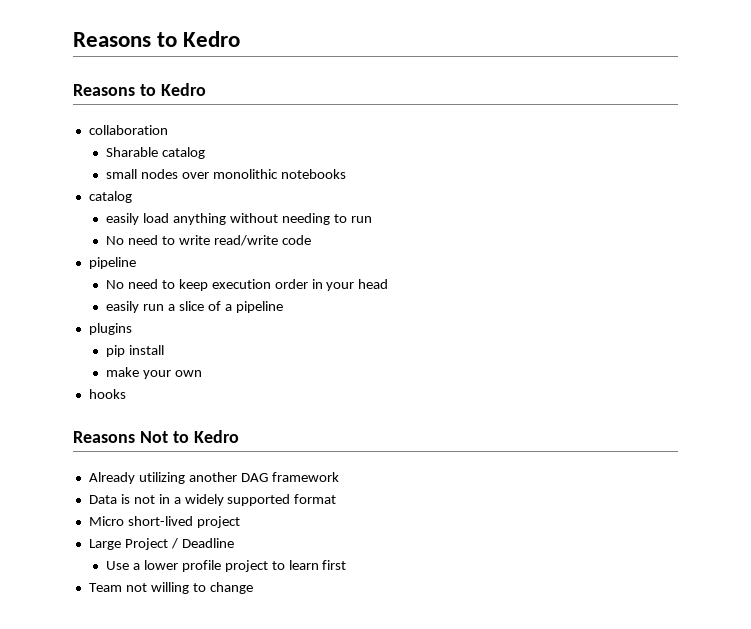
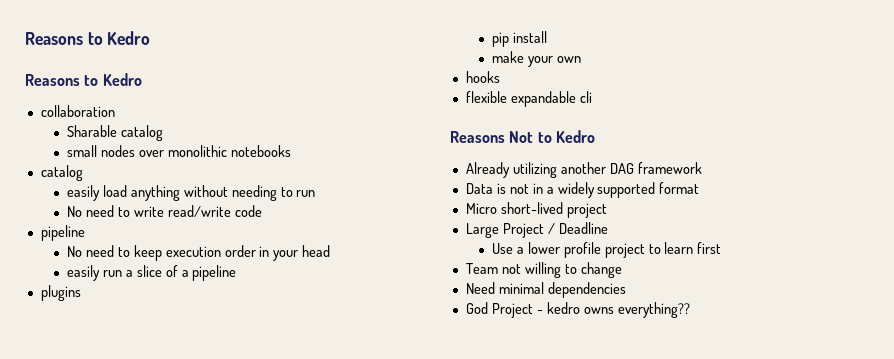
(126, 394) none -> [465,91,592,107] // flexible expandable cli
(253, 588) none -> [465,282,626,298] [465,302,690,318] // Need minimal dependencies // God Project - kedro owns everything??

